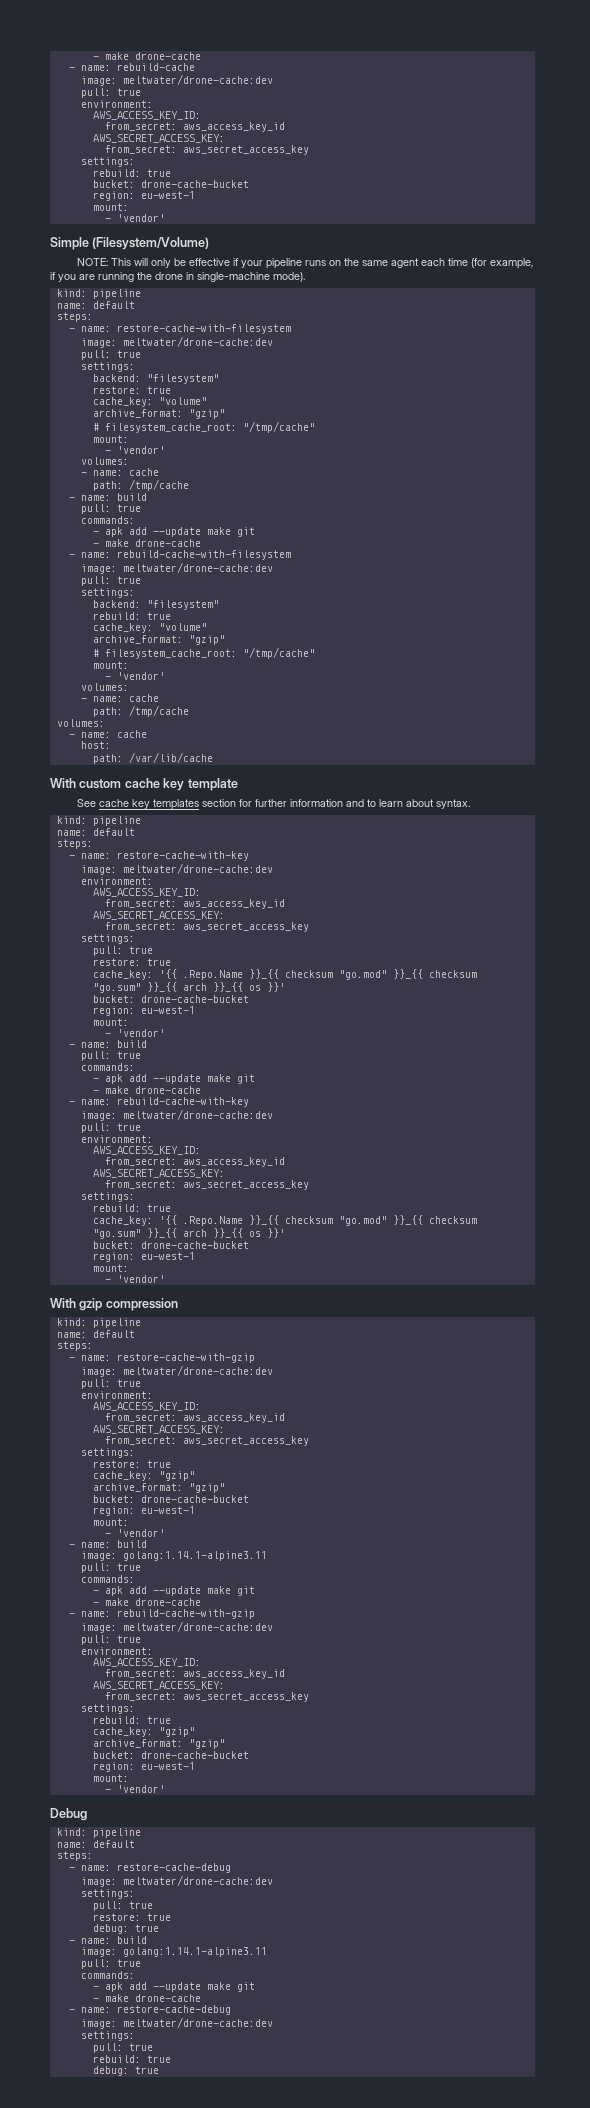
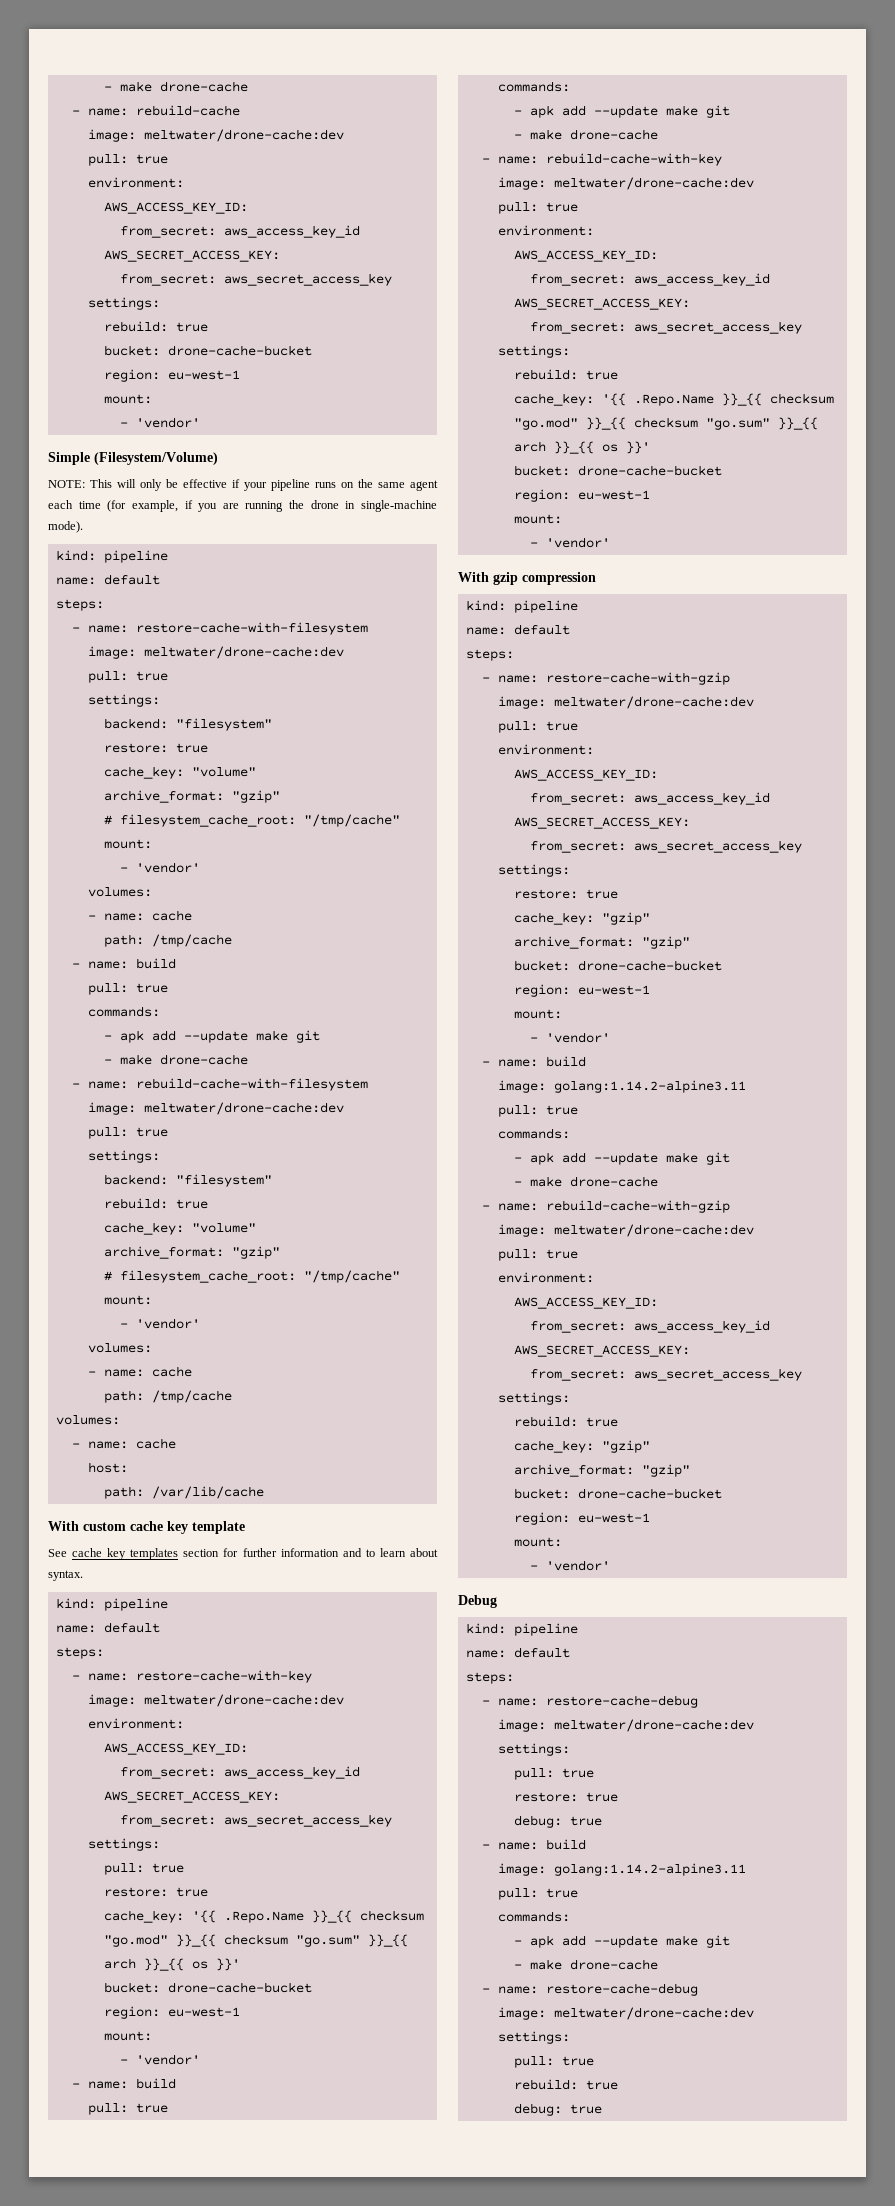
[122,1551,267,1561] golang:1.14.1-alpine3.11 -> [553,1080,746,1093] golang:1.14.2-alpine3.11
[122,1947,267,1957] golang:1.14.1-alpine3.11 -> [553,1863,746,1876] golang:1.14.2-alpine3.11

